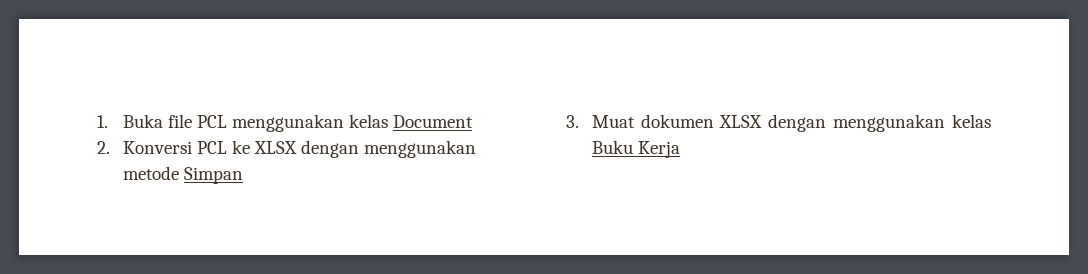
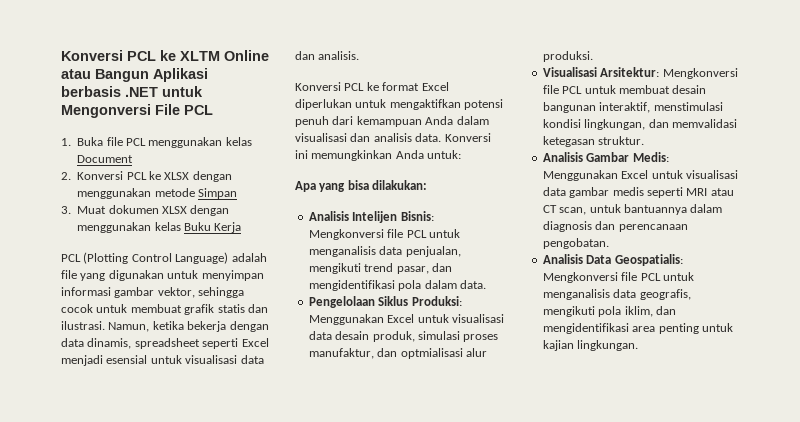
(97, 121) none -> [61,50,269,61] [61,68,208,82] [61,86,203,97] [61,104,213,118] Konversi PCL ke XLTM Online atau Bangun Aplikasi berbasis .NET untuk Mengonversi File PCL //
(680, 149) none -> [61,252,267,264] [61,270,264,281] [61,287,245,298] [61,304,268,315] [61,321,269,332] [61,338,269,349] [61,355,264,366] [295,51,360,60] [295,82,449,91] [295,99,504,110] [295,116,489,127] [295,133,491,142] [295,150,462,161] [295,180,428,192] [308,211,434,223] [308,229,460,240] [308,246,461,257] [308,263,452,274] [308,280,486,291] [308,296,462,308] [308,314,504,325] [308,331,499,342] [308,348,487,359] [542,51,593,62] [542,67,738,79] [542,85,707,94] [542,102,723,113] [542,119,737,130] [542,136,645,147] [542,152,669,162] [542,170,738,181] [542,187,734,198] [542,204,723,215] [542,221,688,232] [542,238,609,249] [542,254,683,266] [542,272,694,283] [542,289,691,300] [542,306,676,317] [542,323,733,334] [542,340,639,351] // PCL (Plotting Control Language) adalah file yang digunakan untuk menyimpan informasi gambar vektor, sehingga cocok untuk membuat grafik statis dan ilustrasi. Namun, ketika bekerja dengan data dinamis, spreadsheet seperti Excel menjadi esensial untuk visualisasi data dan analisis. // Konversi PCL ke format Excel diperlukan untuk mengaktifkan potensi penuh dari kemampuan Anda dalam visualisasi dan analisis data. Konversi ini memungkinkan Anda untuk: // Apa yang bisa dilakukan: // Analisis Intelijen Bisnis: Mengkonversi file PCL untuk menganalisis data penjualan, mengikuti trend pasar, dan mengidentifikasi pola dalam data. // Pengelolaan Siklus Produksi: Menggunakan Excel untuk visualisasi data desain produk, simulasi proses manufaktur, dan optmialisasi alur produksi. // Visualisasi Arsitektur: Mengkonversi file PCL untuk membuat desain bangunan interaktif, menstimulasi kondisi lingkungan, dan memvalidasi ketegasan struktur. // Analisis Gambar Medis: Menggunakan Excel untuk visualisasi data gambar medis seperti MRI atau CT scan, untuk bantuannya dalam diagnosis dan perencanaan pengobatan. // Analisis Data Geospatialis: Mengkonversi file PCL untuk menganalisis data geografis, mengikuti pola iklim, dan mengidentifikasi area penting untuk kajian lingkungan.

